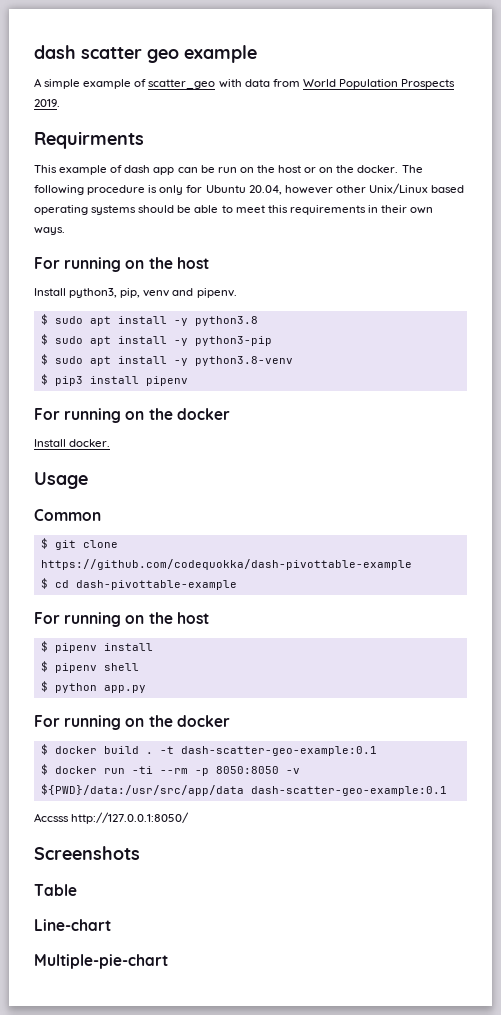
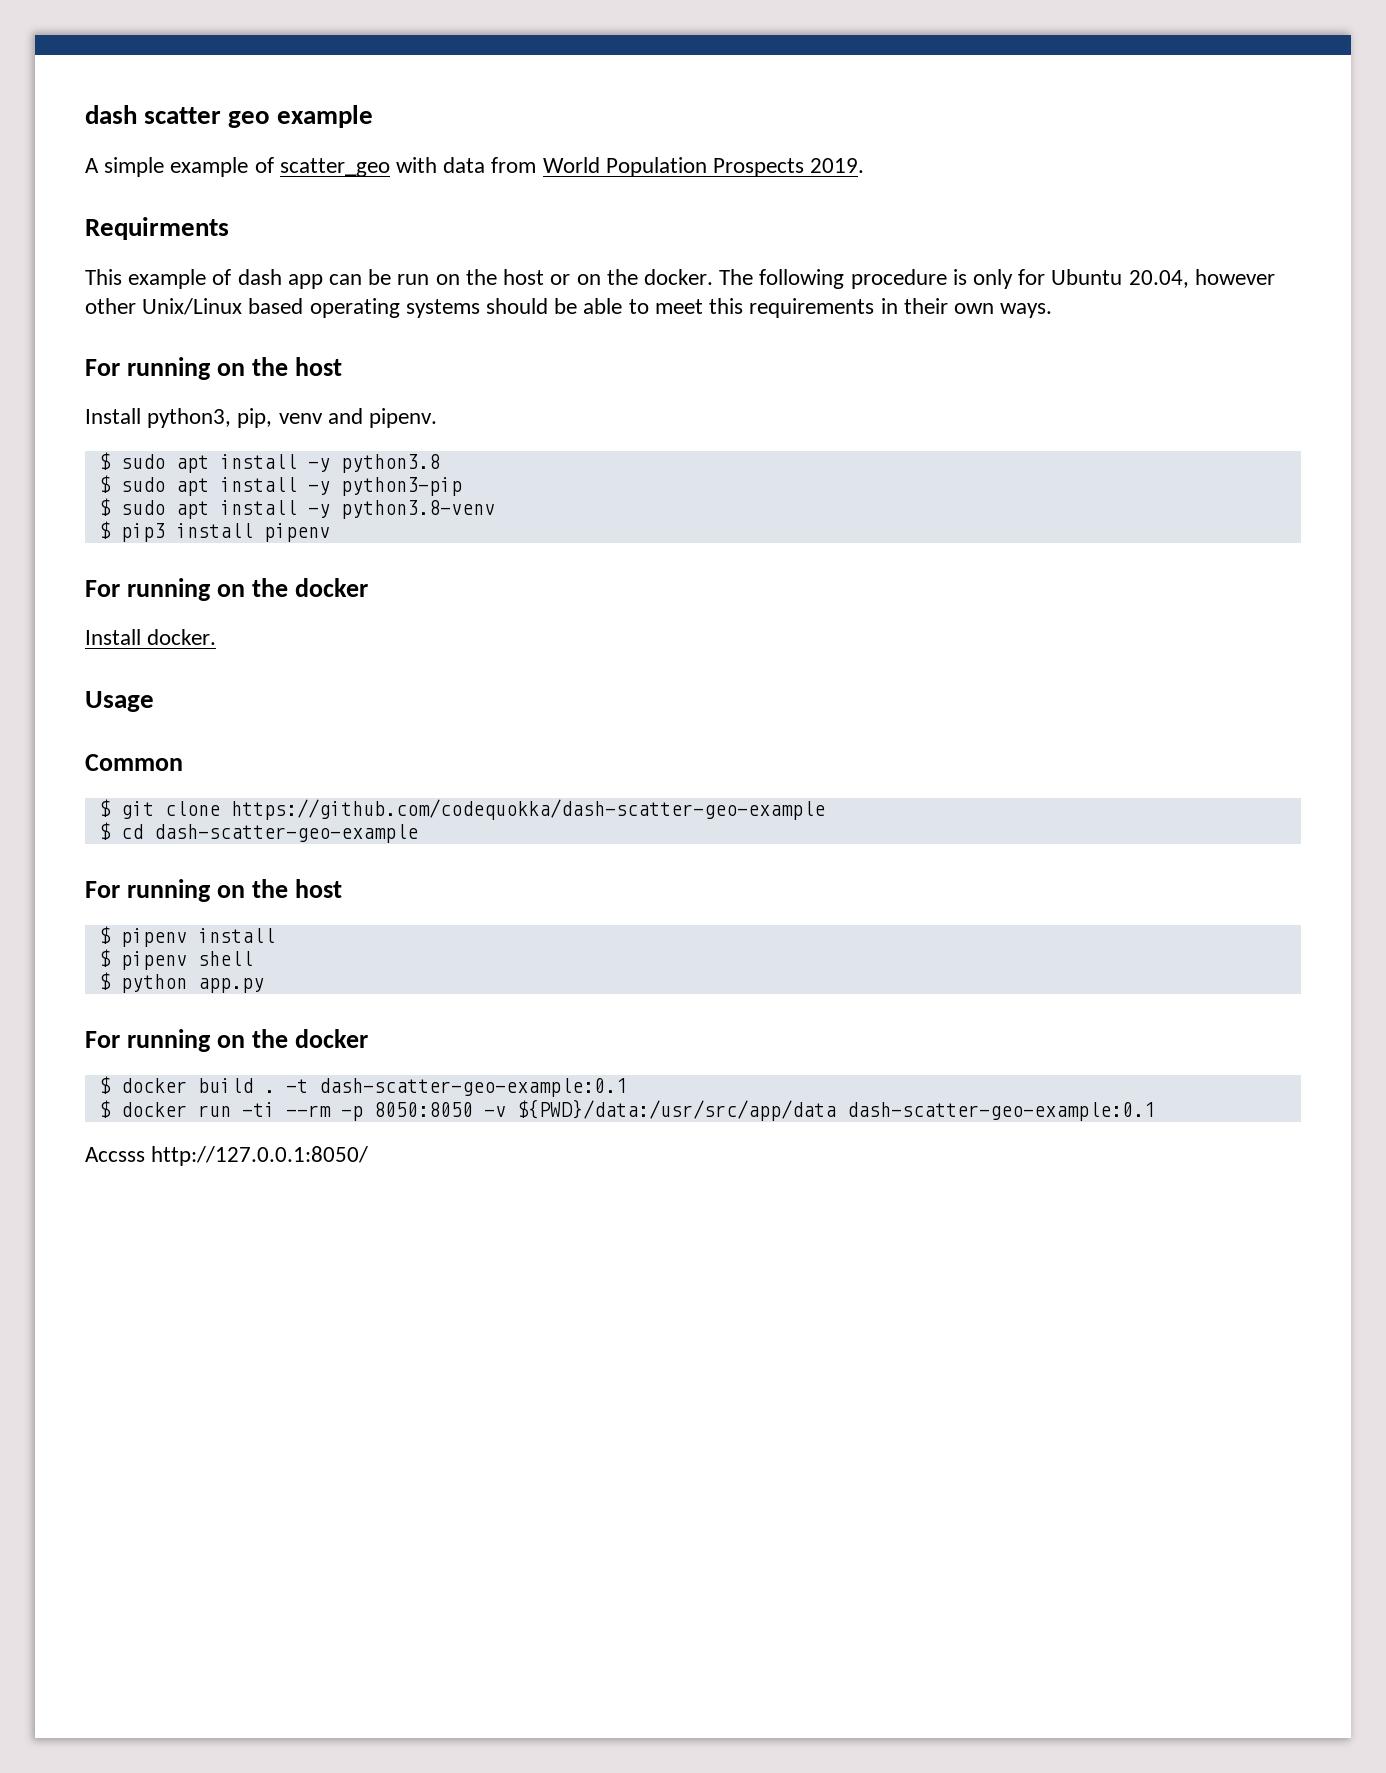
[40,559,412,570] https://github.com/codequokka/dash-pivottable-example -> [230,799,825,820] https://github.com/codequokka/dash-scatter-geo-example
[75,580,237,590] dash-pivottable-example -> [153,824,418,843] dash-scatter-geo-example
[34,846,140,860] [34,884,77,896] [34,919,111,931] [34,954,168,969] // Screenshots // Table // Line-chart // Multiple-pie-chart -> (369, 1156) none

